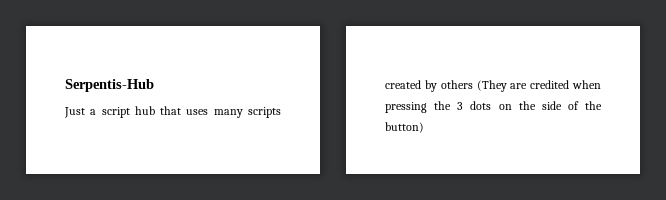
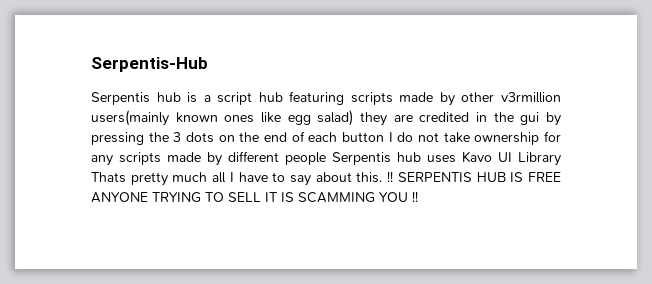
[64,106,281,118] [385,80,601,92] Just a script hub that uses many scripts created by others (They are credited when -> [91,91,561,106] [91,110,562,126] Serpentis hub is a script hub featuring scripts made by other v3rmillion users(mainly known ones like egg salad) they are credited in the gui by
[541,101,602,110] [385,122,424,133] side of the button) -> [264,131,562,145] [91,151,561,166] [91,171,562,186] [91,191,418,203] end of each button I do not take ownership for any scripts made by different people Serpentis hub uses Kavo UI Library Thats pretty much all I have to say about this. !! SERPENTIS HUB IS FREE ANYONE TRYING TO SELL IT IS SCAMMING YOU !!

